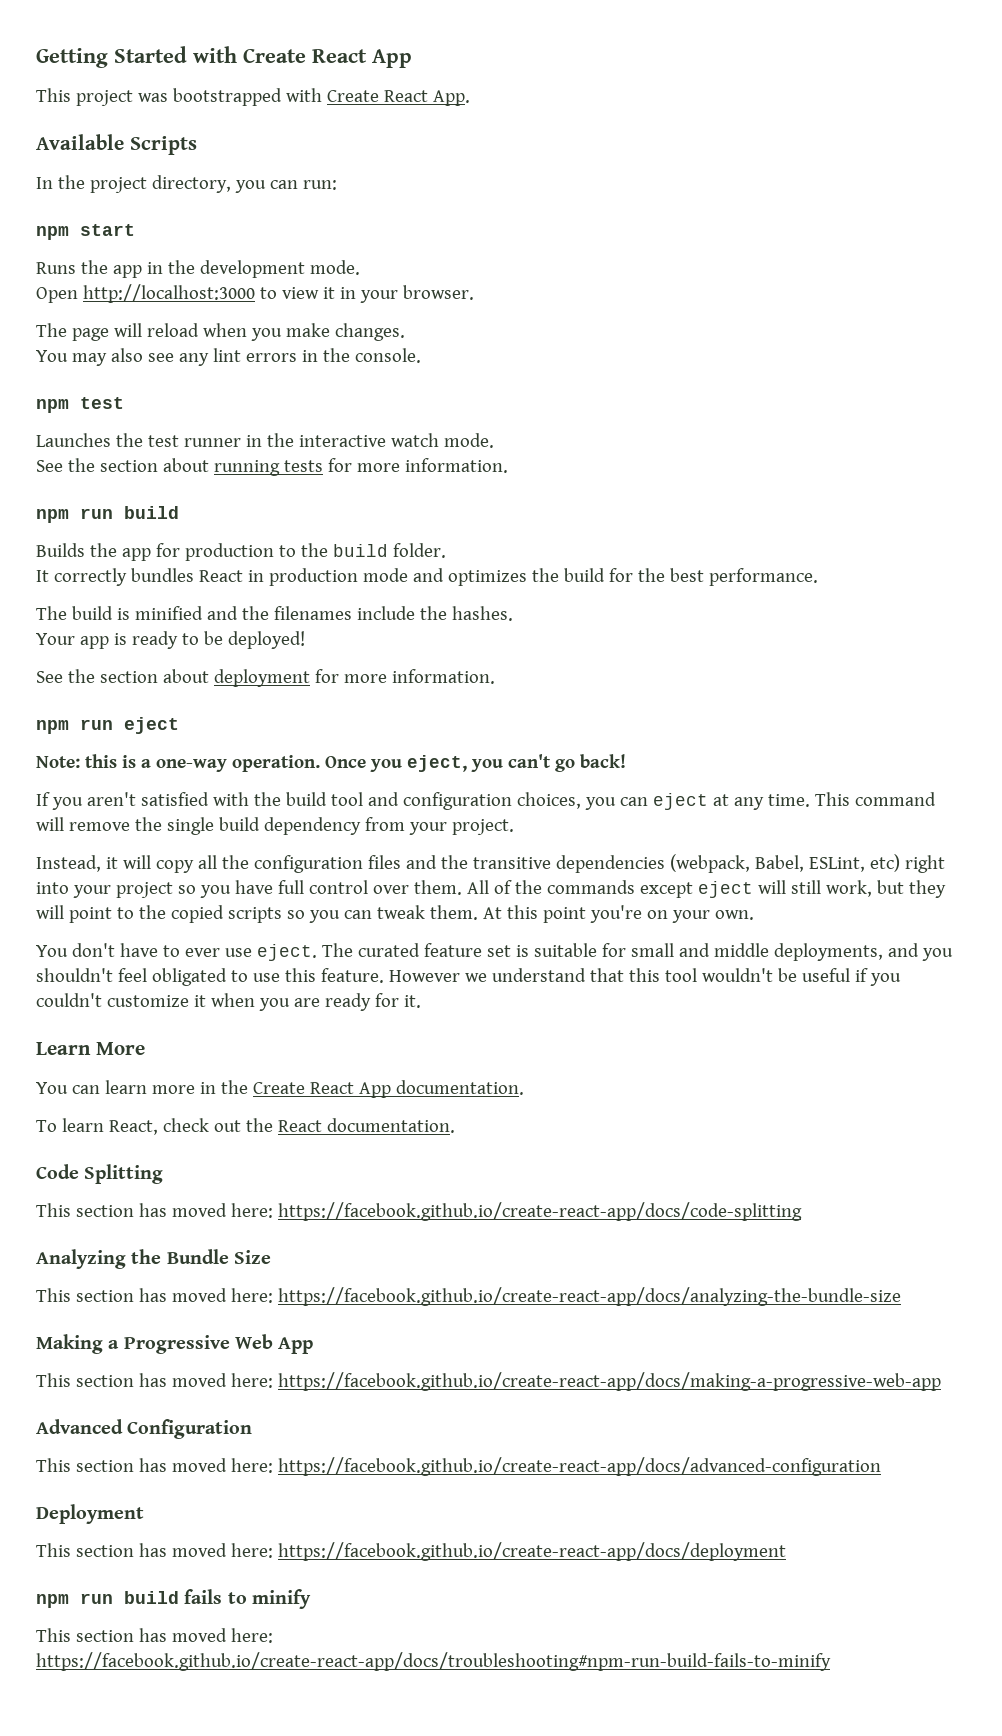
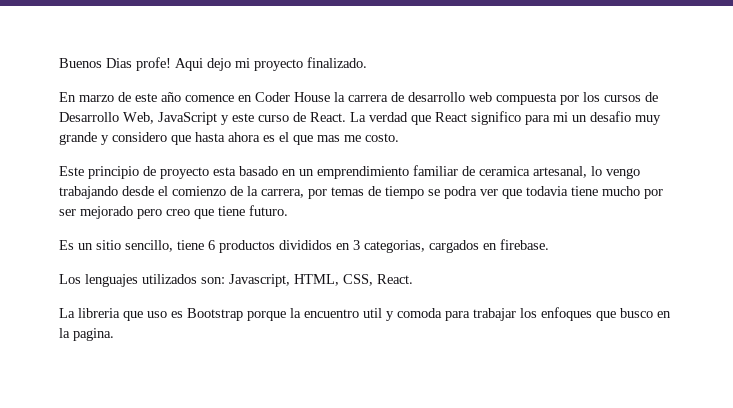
[36,46,412,68] [36,88,470,106] [36,134,197,155] [36,175,337,193] [36,224,135,240] [36,260,360,278] [36,284,474,303] [36,323,405,341] [36,348,421,366] [36,397,124,413] [36,433,494,448] [36,458,508,476] [36,506,179,523] [36,543,446,561] [36,568,818,586] [36,606,513,621] [36,631,305,649] [36,669,495,687] [36,717,179,734] [36,754,626,772] [36,792,936,810] [36,817,514,835] [36,854,945,873] [36,880,946,898] [36,905,754,923] [36,943,953,961] [36,968,901,986] [36,993,421,1011] [36,1042,145,1055] [36,1080,524,1098] [36,1118,455,1135] [36,1164,164,1184] [36,1202,802,1221] [36,1249,271,1269] [36,1287,901,1306] [36,1334,314,1354] [36,1372,941,1391] [36,1419,253,1439] [36,1457,881,1476] [36,1504,144,1524] [36,1542,786,1561] [36,1589,311,1609] [36,1628,273,1643] [36,1652,831,1671] Getting Started with Create React App // This project was bootstrapped with Create React App. // Available Scripts // In the project directory, you can run: // npm start // Runs the app in the development mode. // Open http://localhost:3000 to view it in your browser. // The page will reload when you make changes. // You may also see any lint errors in the console. // npm test // Launches the test runner in the interactive watch mode. // See the section about running tests for more information. // npm run build // Builds the app for production to the build folder. // It correctly bundles React in production mode and optimizes the build for the best performance. // The build is minified and the filenames include the hashes. // Your app is ready to be deployed! // See the section about deployment for more information. // npm run eject // Note: this is a one-way operation. Once you eject, you can't go back! // If you aren't satisfied with the build tool and configuration choices, you can eject at any time. This command will remove the single build dependency from your project. // Instead, it will copy all the configuration files and the transitive dependencies (webpack, Babel, ESLint, etc) right into your project so you have full control over them. All of the commands except eject will still work, but they will point to the copied scripts so you can tweak them. At this point you're on your own. // You don't have to ever use eject. The curated feature set is suitable for small and middle deployments, and you shouldn't feel obligated to use this feature. However we understand that this tool wouldn't be useful if you couldn't customize it when you are ready for it. // Learn More // You can learn more in the Create React App documentation. // To learn React, check out the React documentation. // Code Splitting // This section has moved here: https://facebook.github.io/create-react-app/docs/code-splitting // Analyzing the Bundle Size // This section has moved here: https://facebook.github.io/create-react-app/docs/analyzing-the-bundle-size // Making a Progressive Web App // This section has moved here: https://facebook.github.io/create-react-app/docs/making-a-progressive-web-app // Advanced Configuration // This section has moved here: https://facebook.github.io/create-react-app/docs/advanced-configuration // Deployment // This section has moved here: https://facebook.github.io/create-react-app/docs/deployment // npm run build fails to minify // This section has moved here: https://facebook.github.io/create-react-app/docs/troubleshooting#npm-run-build-fails-to-minify -> [59,57,367,71] [59,92,658,105] [59,111,661,125] [59,132,399,145] [59,165,640,179] [59,186,663,199] [59,205,288,219] [59,239,549,253] [59,274,413,287] [59,307,671,321] [59,328,114,341] Buenos Dias profe! Aqui dejo mi proyecto finalizado. // En marzo de este año comence en Coder House la carrera de desarrollo web compuesta por los cursos de Desarrollo Web, JavaScript y este curso de React. La verdad que React significo para mi un desafio muy grande y considero que hasta ahora es el que mas me costo. // Este principio de proyecto esta basado en un emprendimiento familiar de ceramica artesanal, lo vengo trabajando desde el comienzo de la carrera, por temas de tiempo se podra ver que todavia tiene mucho por ser mejorado pero creo que tiene futuro. // Es un sitio sencillo, tiene 6 productos divididos en 3 categorias, cargados en firebase. // Los lenguajes utilizados son: Javascript, HTML, CSS, React. // La libreria que uso es Bootstrap porque la encuentro util y comoda para trabajar los enfoques que busco en la pagina.

